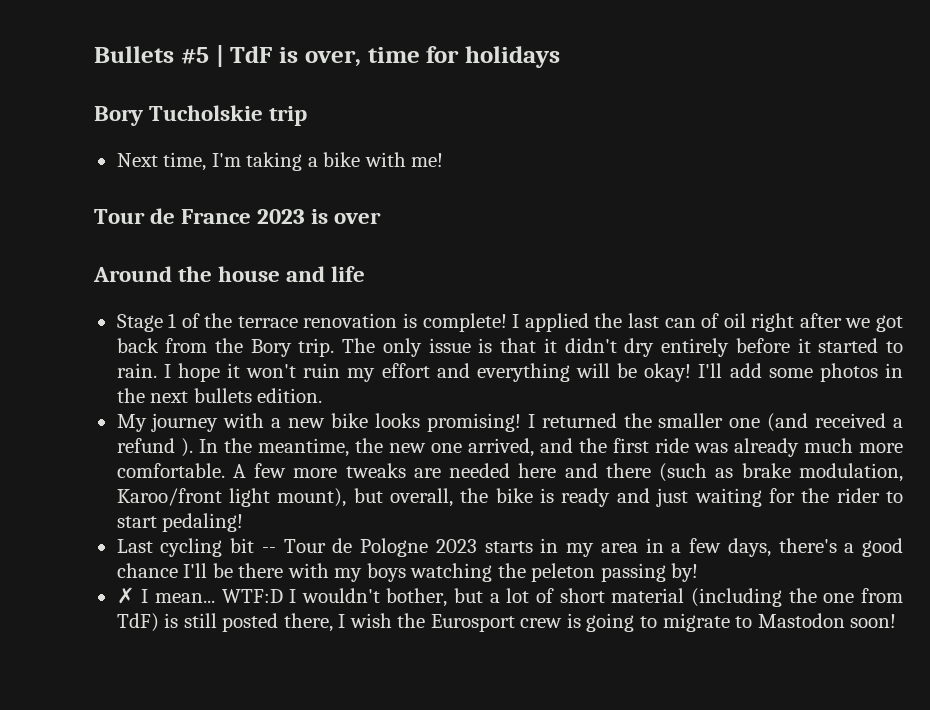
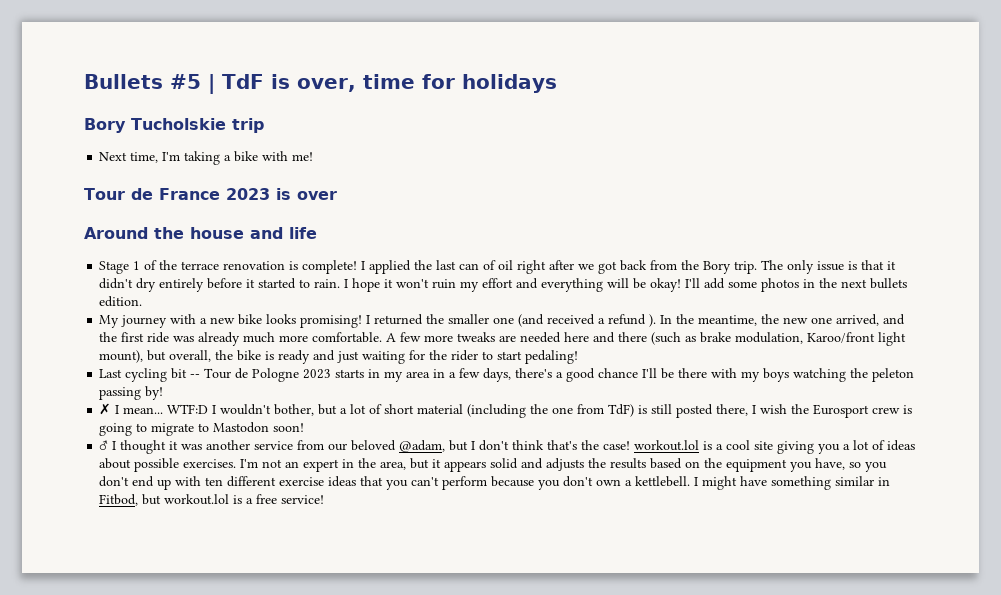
(897, 621) none -> [99,440,916,454] [99,458,888,472] [99,476,891,490] [99,494,325,506] // ♂ I thought it was another service from our beloved @adam, but I don't think that's the case! workout.lol is a cool site giving you a lot of ideas about possible exercises. I'm not an expert in the area, but it appears solid and adjusts the results based on the equipment you have, so you don't end up with ten different exercise ideas that you can't perform because you don't own a kettlebell. I might have something similar in Fitbod, but workout.lol is a free service!

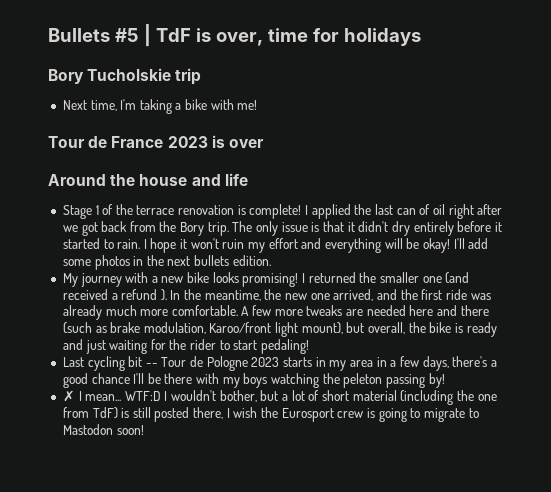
[99,440,916,454] [99,458,888,472] [99,476,891,490] [99,494,325,506] // ♂ I thought it was another service from our beloved @adam, but I don't think that's the case! workout.lol is a cool site giving you a lot of ideas about possible exercises. I'm not an expert in the area, but it appears solid and adjusts the results based on the equipment you have, so you don't end up with ten different exercise ideas that you can't perform because you don't own a kettlebell. I might have something similar in Fitbod, but workout.lol is a free service! -> (144, 430) none

